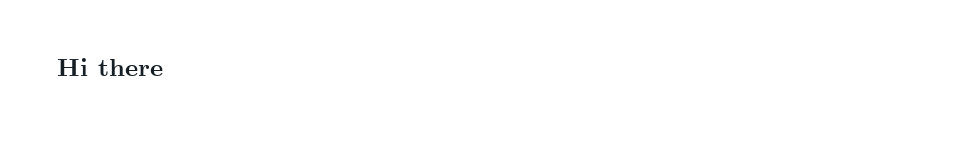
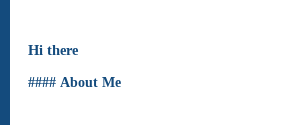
(163, 67) none -> [28,77,121,87] // #### About Me

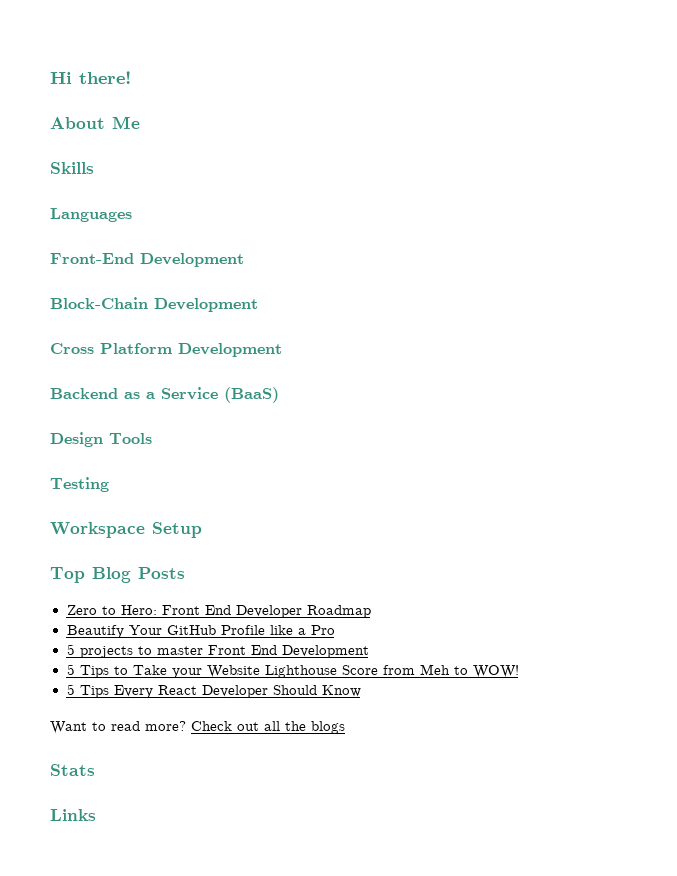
[47,45,79,55] [28,77,56,87] there // #### -> [79,71,131,84] there! //
(121, 82) none -> [50,162,94,174] [50,208,132,222] [50,253,244,267] [50,297,258,312] [50,343,282,357] [50,387,279,403] [50,432,152,447] [50,477,109,492] [50,522,202,538] [50,567,185,583] [66,605,371,618] [66,625,335,638] [66,644,369,658] [66,664,519,678] [66,684,361,698] [50,721,345,734] [50,764,95,776] [50,809,96,821] // Skills // Languages // Front-End Development // Block-Chain Development // Cross Platform Development // Backend as a Service (BaaS) // Design Tools // Testing // Workspace Setup // Top Blog Posts // Zero to Hero: Front End Developer Roadmap // Beautify Your GitHub Profile like a Pro // 5 projects to master Front End Development // 5 Tips to Take your Website Lighthouse Score from Meh to WOW! // 5 Tips Every React Developer Should Know // Want to read more? Check out all the blogs // Stats // Links

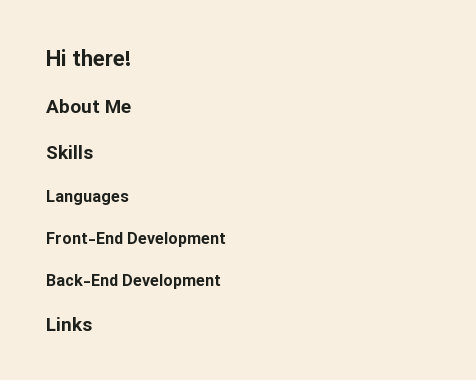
[50,297,258,312] [50,343,282,357] [50,387,279,403] [50,432,152,447] [50,477,109,492] [50,522,202,538] [50,567,185,583] [66,605,371,618] [66,625,335,638] [66,644,369,658] [66,664,519,678] [66,684,361,698] [50,721,345,734] [50,764,95,776] Block-Chain Development // Cross Platform Development // Backend as a Service (BaaS) // Design Tools // Testing // Workspace Setup // Top Blog Posts // Zero to Hero: Front End Developer Roadmap // Beautify Your GitHub Profile like a Pro // 5 projects to master Front End Development // 5 Tips to Take your Website Lighthouse Score from Meh to WOW! // 5 Tips Every React Developer Should Know // Want to read more? Check out all the blogs // Stats -> [46,274,222,289] Back-End Development

